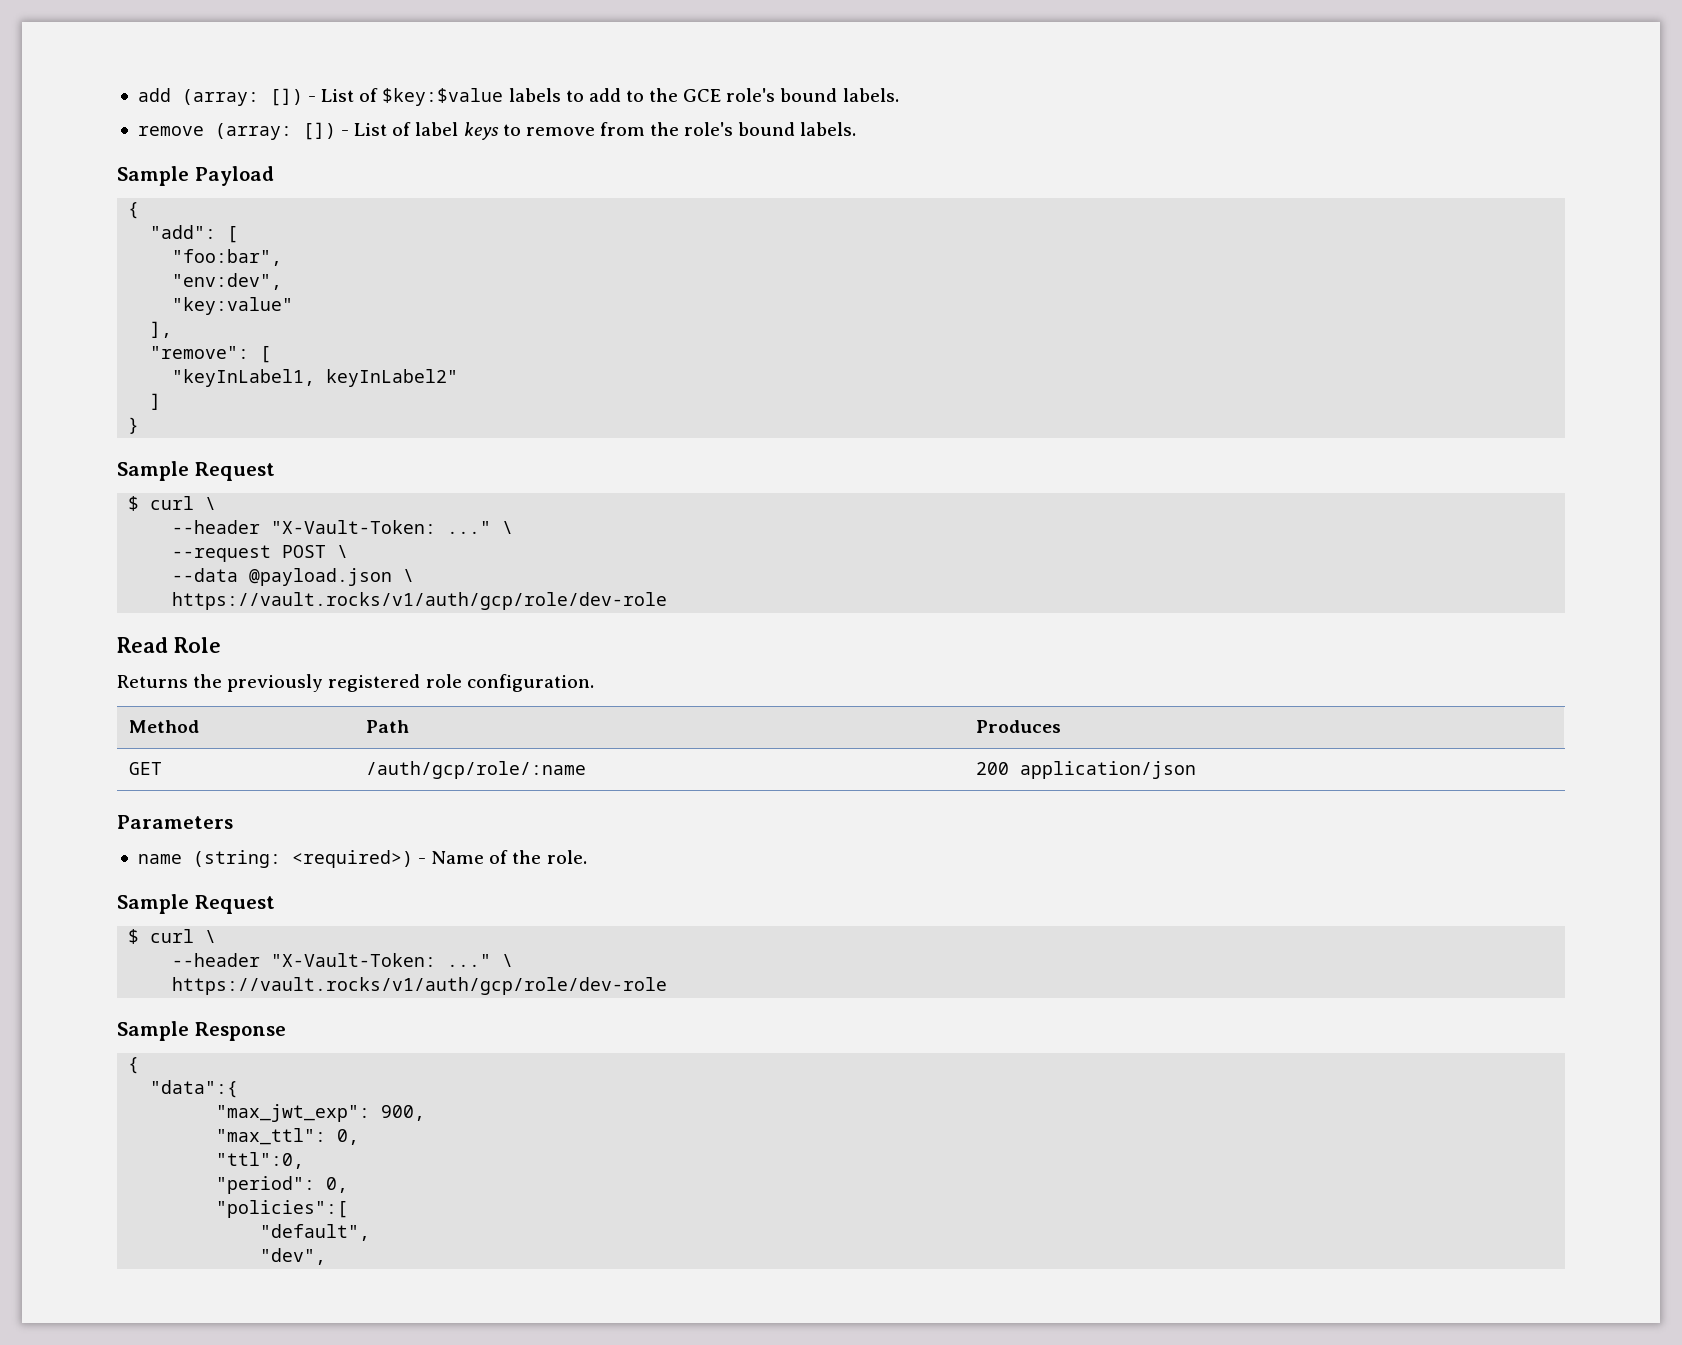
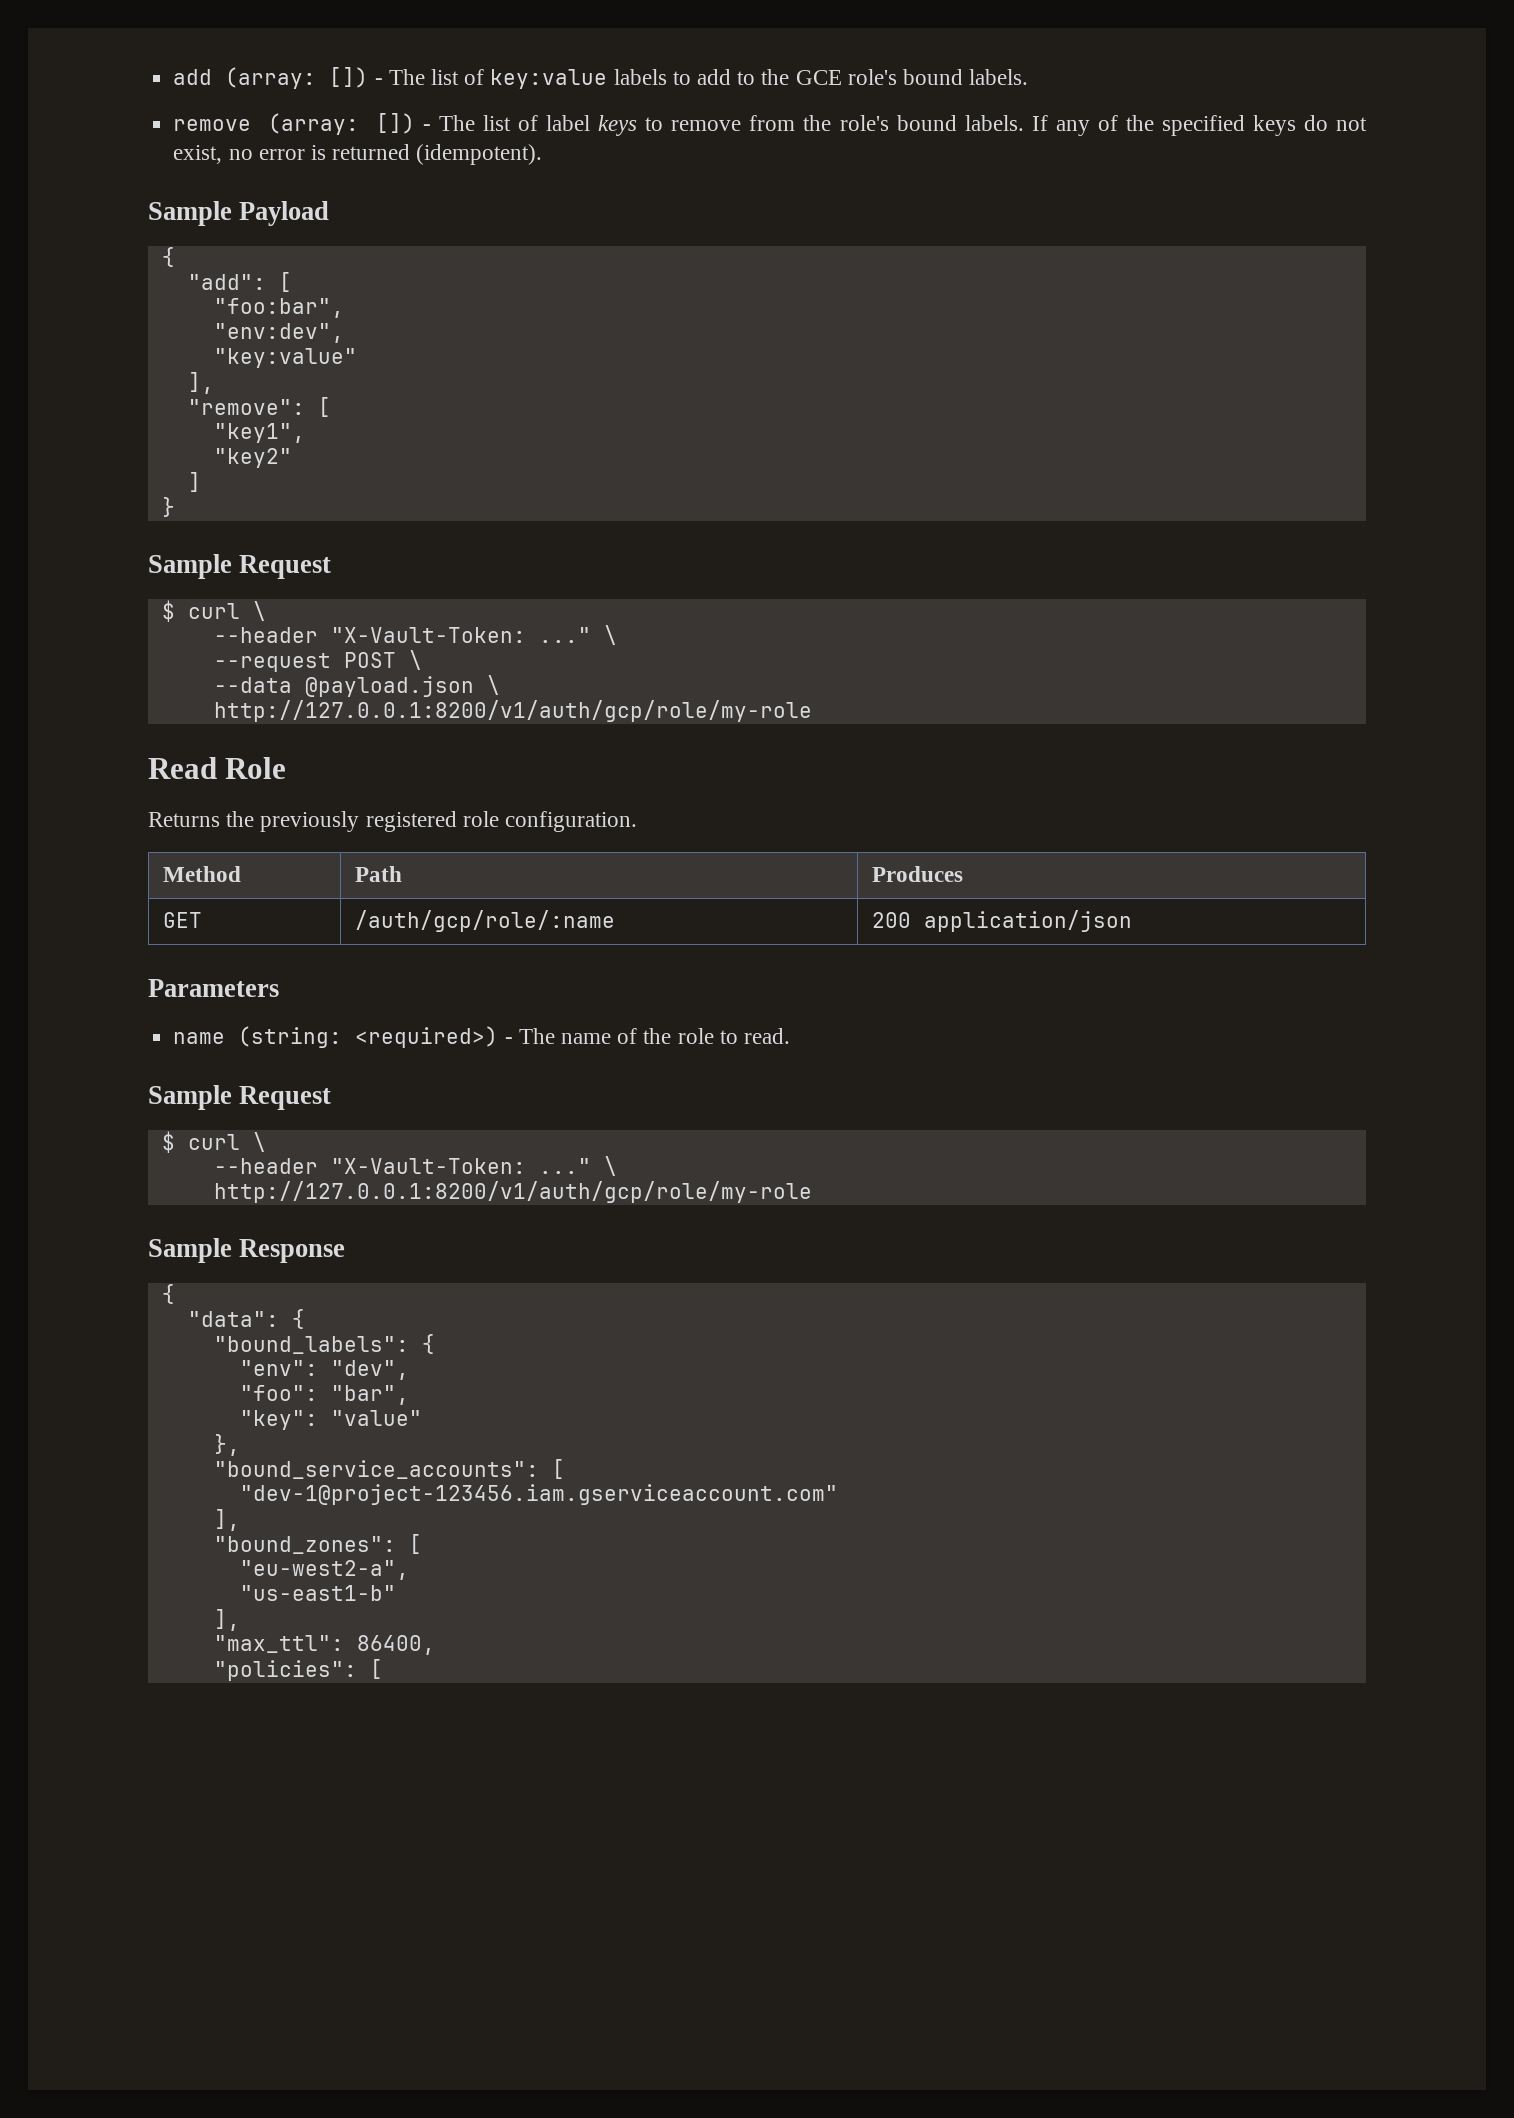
[321,88,504,106] List of $key:$value -> [388,69,608,89] The list of key:value
[354,123,388,136] List -> [439,115,512,131] The list
(857, 129) none -> [1031,115,1368,136] [173,144,543,165] If any of the specified keys do not exist, no error is returned (idempotent).
[172,369,459,387] "keyInLabel1, keyInLabel2" -> [213,423,305,443] [213,448,292,468] "key1", // "key2"
[172,592,668,610] https://vault.rocks/v1/auth/gcp/role/dev-role -> [213,700,812,722] http://127.0.0.1:8200/v1/auth/gcp/role/my-role
[431,850,587,864] [117,894,275,914] [128,929,217,944] [172,953,514,967] [172,977,668,995] Name of the role. // Sample Request // $ curl \ // --header "X-Vault-Token: ..." \ // https://vault.rocks/v1/auth/gcp/role/dev-role -> [518,1028,790,1044] [148,1085,332,1110] [161,1131,266,1153] [213,1156,617,1176] [213,1181,812,1203] The name of the role to read. // Sample Request // $ curl \ // --header "X-Vault-Token: ..." \ // http://127.0.0.1:8200/v1/auth/gcp/role/my-role
[150,1080,239,1098] [216,1104,426,1122] [216,1128,360,1145] [216,1152,305,1169] [216,1176,349,1194] [216,1200,349,1218] [260,1224,371,1241] [260,1248,327,1265] "data":{ // "max_jwt_exp": 900, // "max_ttl": 0, // "ttl":0, // "period": 0, // "policies":[ // "default", // "dev", -> [187,1309,305,1329] [213,1334,435,1354] [239,1360,409,1380] [239,1385,409,1405] [239,1410,422,1430] [213,1434,240,1456] [213,1459,565,1479] [239,1484,838,1505] [213,1509,240,1531] [213,1534,422,1554] [239,1560,409,1580] [239,1585,396,1601] [213,1609,240,1631] [213,1635,435,1655] [213,1659,383,1681] "data": { // "bound_labels": { // "env": "dev", // "foo": "bar", // "key": "value" // }, // "bound_service_accounts": [ // "dev-1@project-123456.iam.gserviceaccount.com" // ], // "bound_zones": [ // "eu-west2-a", // "us-east1-b" // ], // "max_ttl": 86400, // "policies": [

